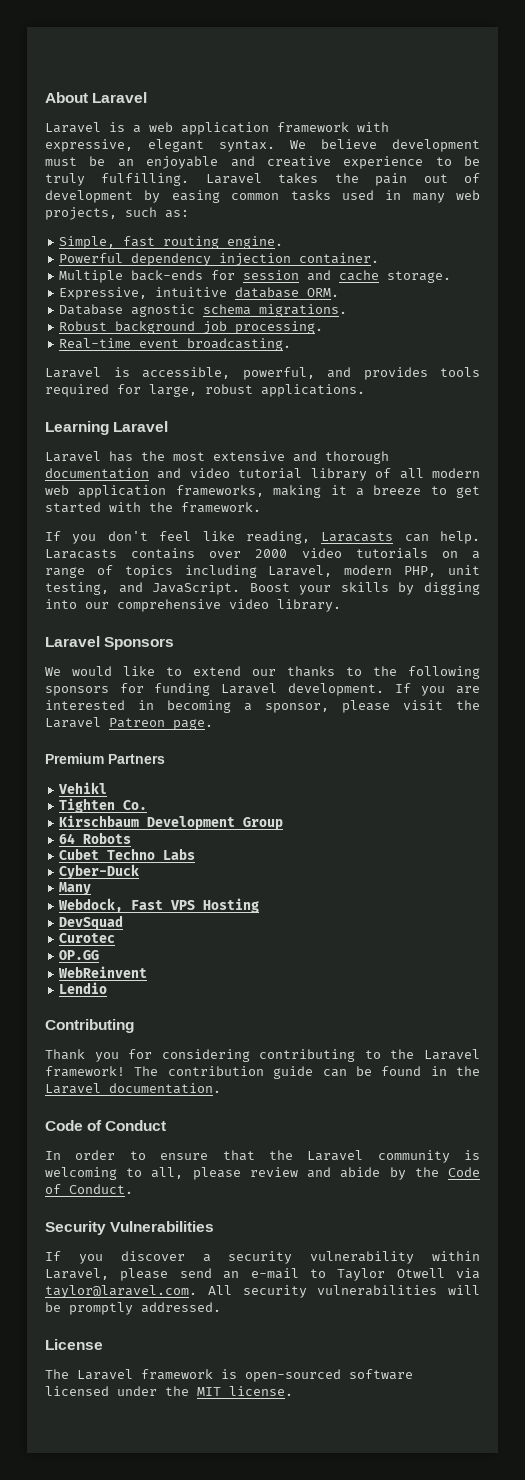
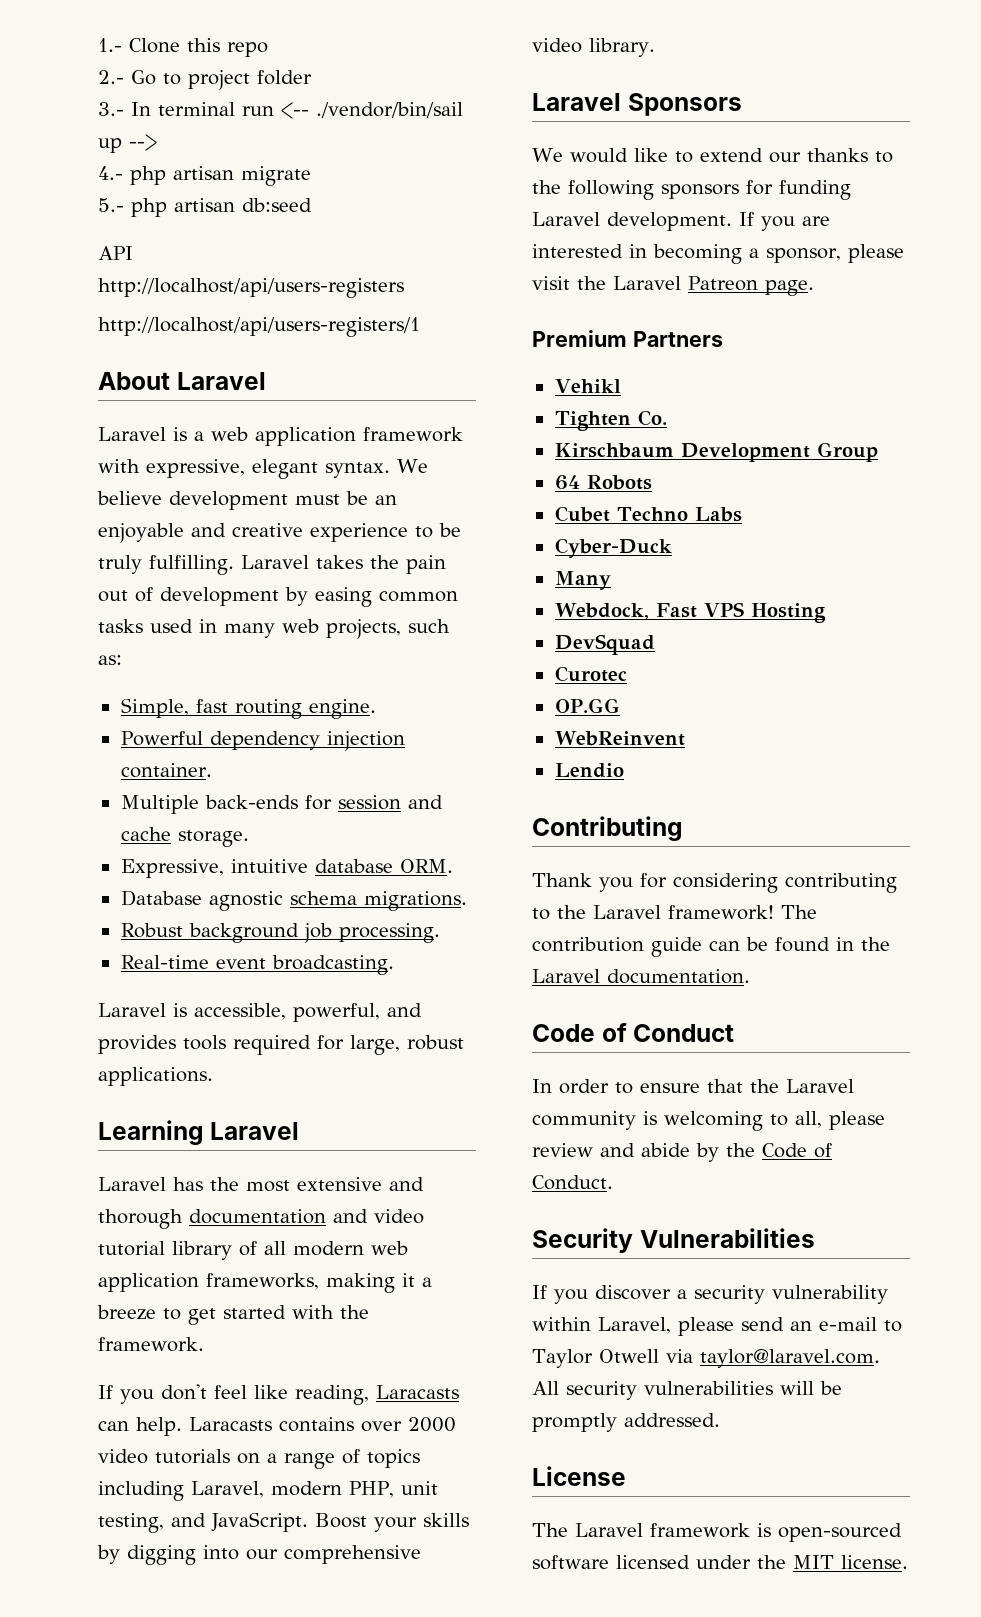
(45, 97) none -> [98,38,268,57] [98,70,312,90] [98,102,463,119] [98,134,157,153] [98,166,311,186] [98,198,312,217] [98,246,133,260] [98,278,404,298] [98,317,420,337] 1.- Clone this repo // 2.- Go to project folder // 3.- In terminal run <-- ./vendor/bin/sail up --> // 4.- php artisan migrate // 5.- php artisan db:seed // API // http://localhost/api/users-registers // http://localhost/api/users-registers/1 //

